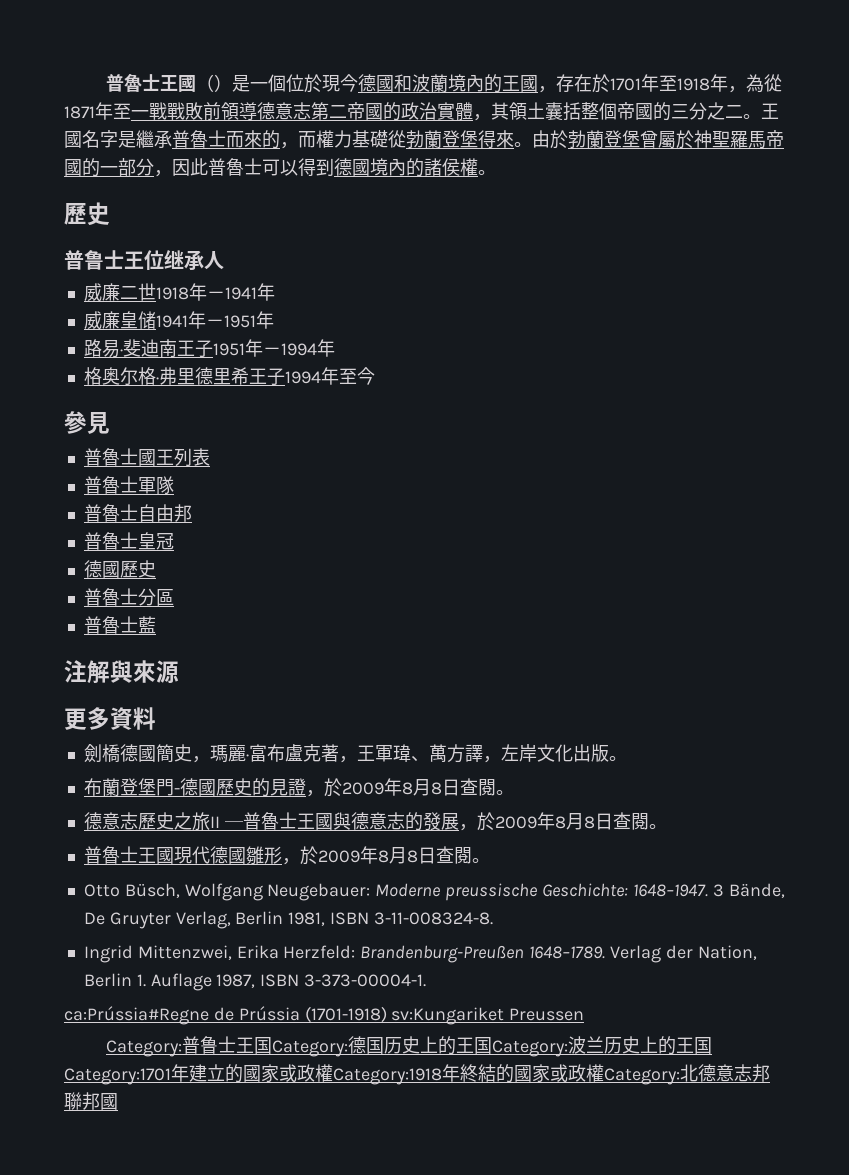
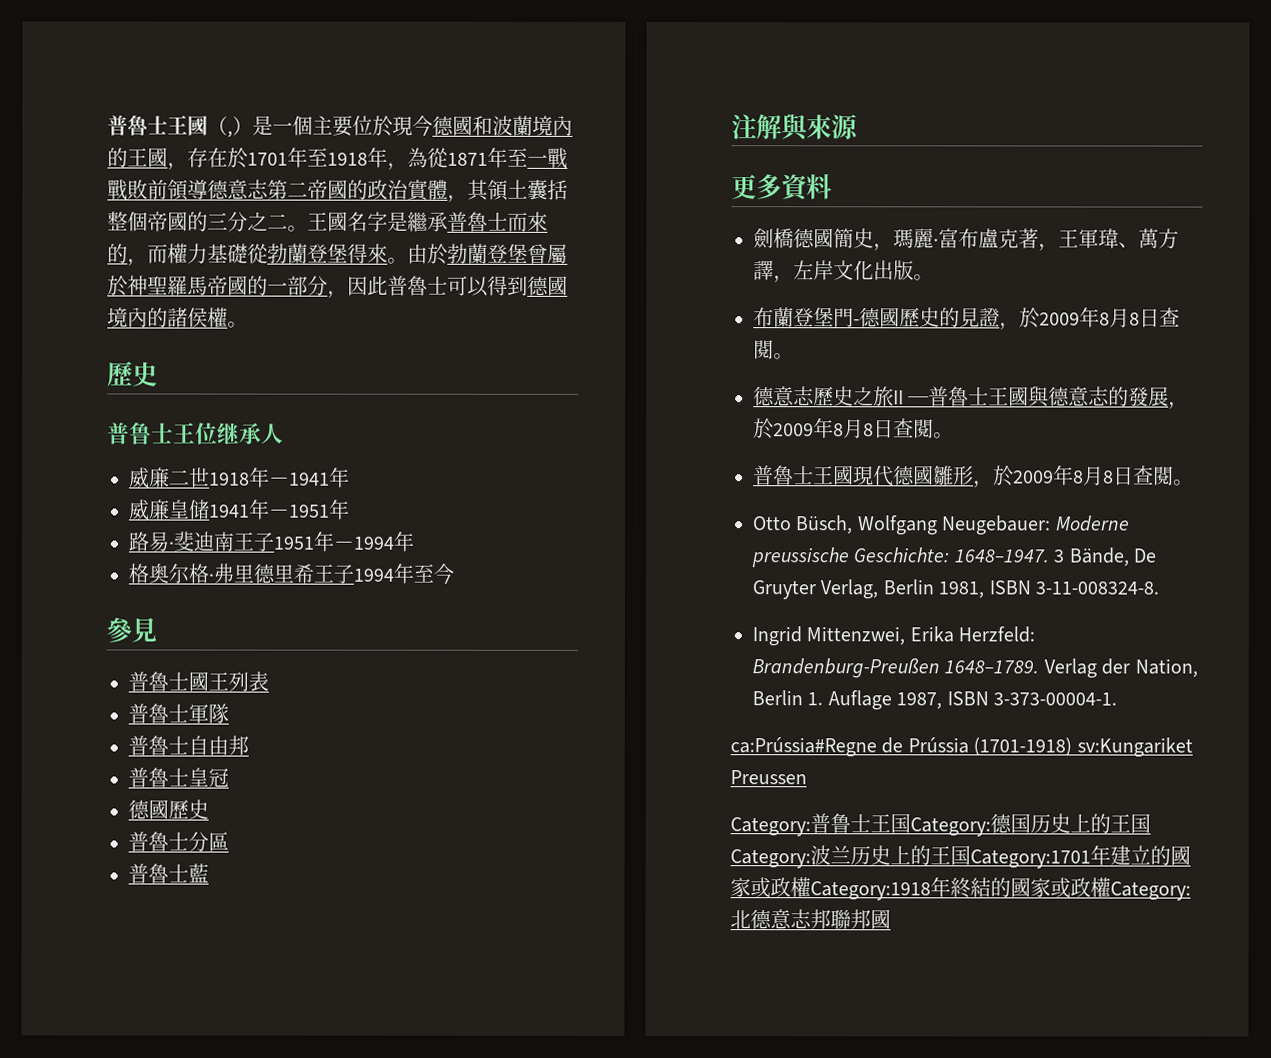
(214, 83) none -> [227,130,233,138] ,
(286, 83) none -> [312,115,353,137] 主要

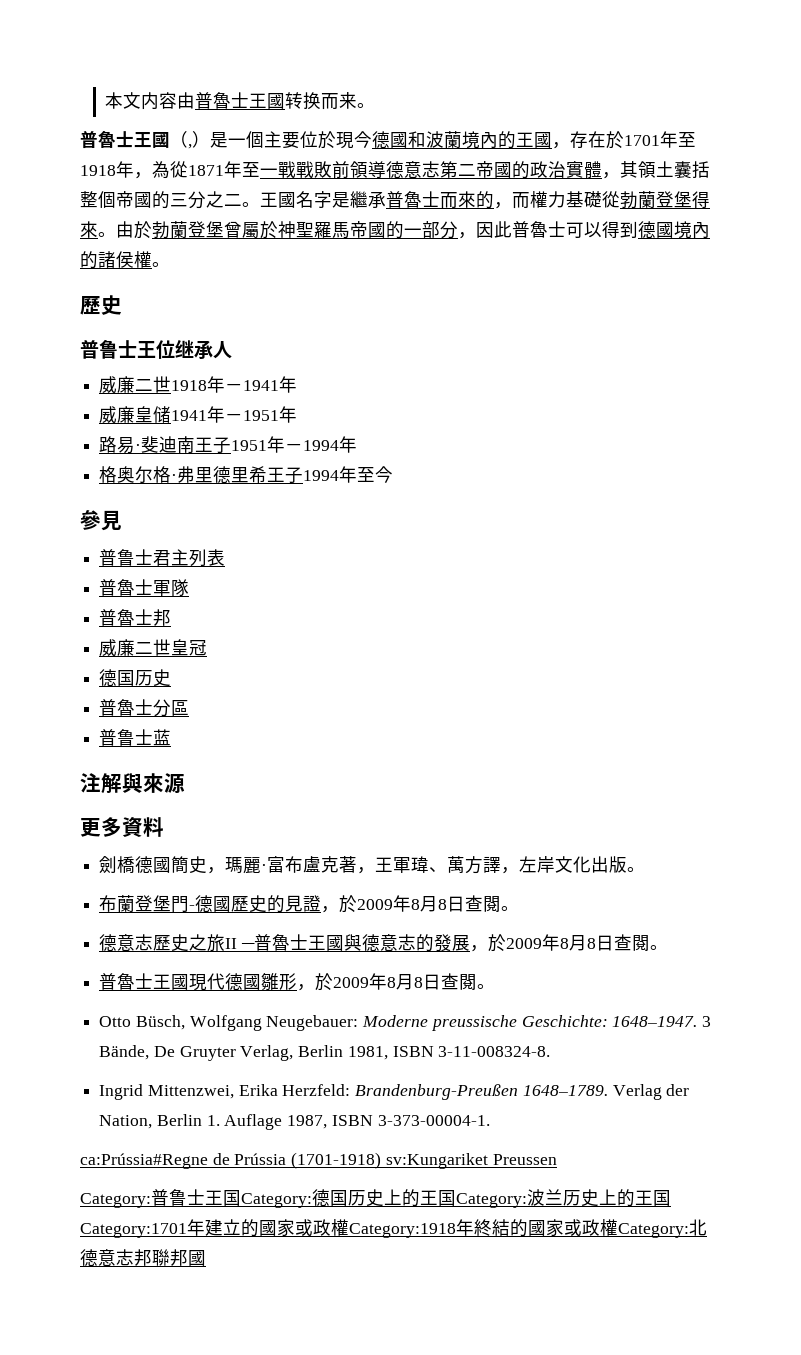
(107, 125) none -> [105,92,376,110] 本文内容由普魯士王國转换而来。 //
[148,671,229,692] 魯士國王 -> [117,549,190,566] 鲁士君主
[188,735,229,756] 自由 -> (154, 617) none
[128,767,189,788] 普魯士 -> [99,639,172,656] 威廉二世
[148,799,189,820] 國歷 -> [117,670,154,686] 国历
[148,863,209,884] 魯士藍 -> [117,729,172,746] 鲁士蓝

